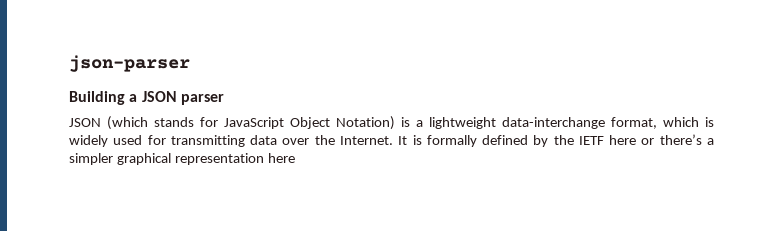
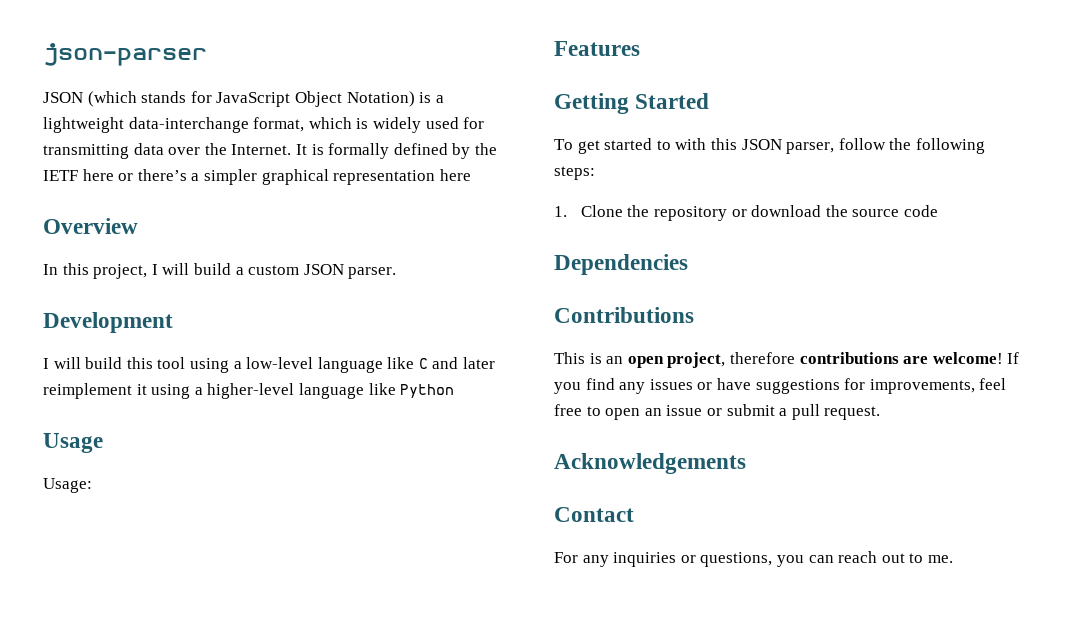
[69,91,224,105] // Building a JSON parser -> (207, 54) none
(295, 158) none -> [43,218,138,234] [43,263,397,279] [43,312,173,333] [43,357,496,373] [43,383,455,399] [43,433,103,453] [43,478,92,493] [554,41,640,56] [554,93,710,114] [554,138,985,154] [554,166,595,180] [554,205,938,221] [554,254,688,275] [554,307,694,323] [554,352,1020,368] [554,378,1007,394] [554,404,881,420] [554,453,746,474] [554,507,634,522] [554,551,953,567] // Overview // In this project, I will build a custom JSON parser. // Development // I will build this tool using a low-level language like C and later reimplement it using a higher-level language like Python // Usage // Usage: // Features // Getting Started // To get started to with this JSON parser, follow the following steps: // 1. Clone the repository or download the source code // Dependencies // Contributions // This is an open project, therefore contributions are welcome! If you find any issues or have suggestions for improvements, feel free to open an issue or submit a pull request. // Acknowledgements // Contact // For any inquiries or questions, you can reach out to me.

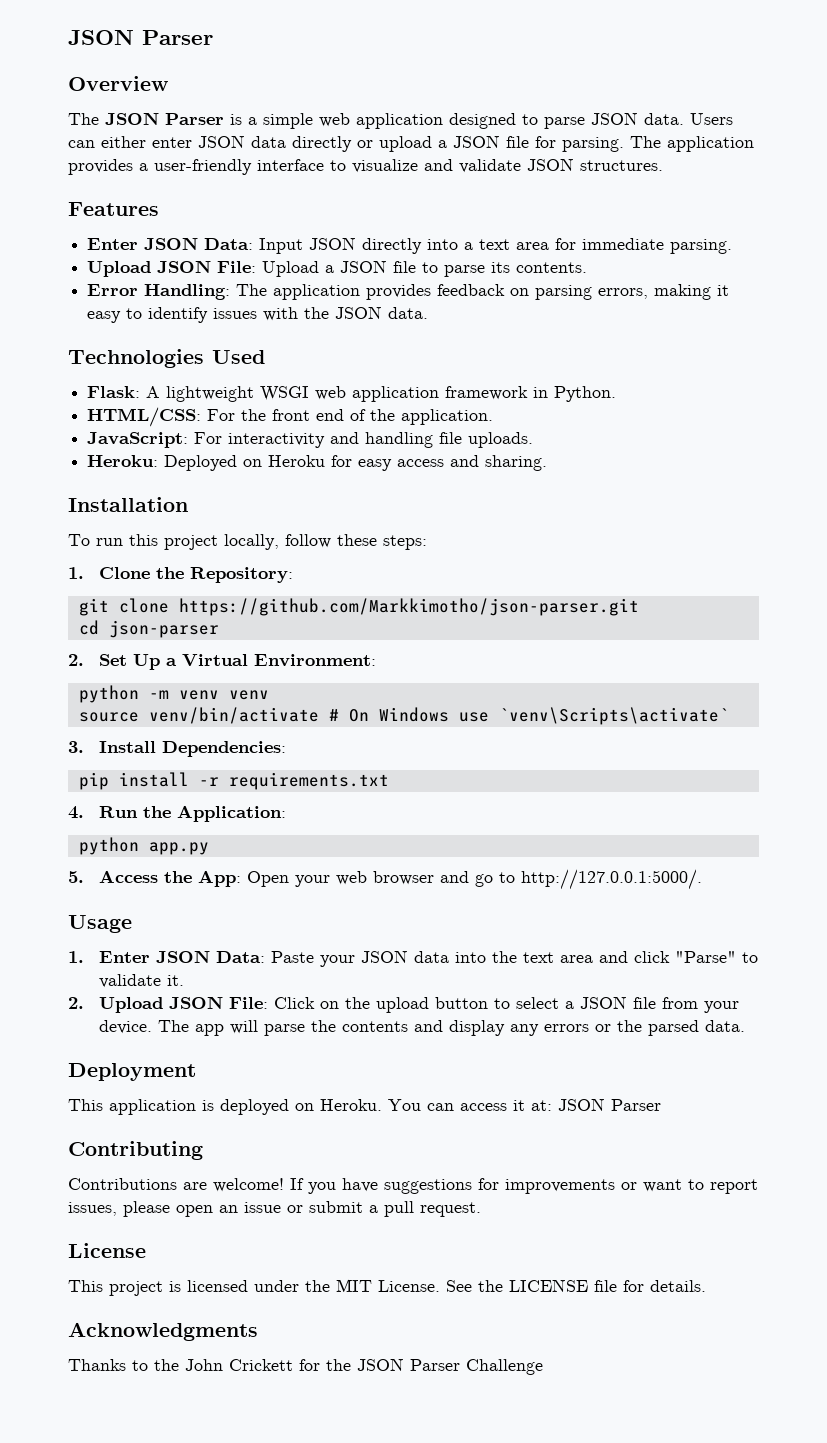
[43,43,207,66] [43,91,444,107] [43,117,485,133] [43,143,497,159] [43,169,471,185] [43,218,138,234] [43,263,397,279] [43,312,173,333] [43,357,496,373] [43,383,455,399] [43,433,103,453] [43,478,92,493] [554,41,640,56] [554,93,710,114] [554,138,985,154] [554,166,595,180] [554,205,938,221] [554,254,688,275] [554,307,694,323] [554,352,1020,368] [554,378,1007,394] [554,404,601,416] json-parser // JSON (which stands for JavaScript Object Notation) is a lightweight data-interchange format, which is widely used for transmitting data over the Internet. It is formally defined by the IETF here or there’s a simpler graphical representation here // Overview // In this project, I will build a custom JSON parser. // Development // I will build this tool using a low-level language like C and later reimplement it using a higher-level language like Python // Usage // Usage: // Features // Getting Started // To get started to with this JSON parser, follow the following steps: // 1. Clone the repository or download the source code // Dependencies // Contributions // This is an open project, therefore contributions are welcome! If you find any issues or have suggestions for improvements, feel free to -> [68,30,213,45] [68,76,168,91] [68,112,733,129] [68,135,754,152] [68,158,663,175] [68,202,159,216] [87,237,733,254] [87,260,588,277] [87,284,730,300] [87,306,429,323] [68,349,265,368] [87,386,617,402] [87,407,494,427] [87,432,534,448] [87,455,548,471] [68,497,188,512] [68,534,427,550] [68,567,294,583] [78,598,639,616] [78,620,219,638] [68,654,377,670] [78,685,269,703] [78,707,729,725] [68,741,287,757] [78,772,389,790] [68,805,287,822] [78,837,209,855] [68,869,703,890] [68,915,132,933] [68,950,759,967] [99,974,185,988] [68,996,740,1013] [99,1020,746,1036] [68,1063,196,1081] [68,1098,661,1115] [68,1141,203,1160] [68,1178,758,1194] [68,1201,170,1217] JSON Parser // Overview // The JSON Parser is a simple web application designed to parse JSON data. Users can either enter JSON data directly or upload a JSON file for parsing. The application provides a user-friendly interface to visualize and validate JSON structures. // Features // Enter JSON Data: Input JSON directly into a text area for immediate parsing. // Upload JSON File: Upload a JSON file to parse its contents. // Error Handling: The application provides feedback on parsing errors, making it easy to identify issues with the JSON data. // Technologies Used // Flask: A lightweight WSGI web application framework in Python. // HTML/CSS: For the front end of the application. // JavaScript: For interactivity and handling file uploads. // Heroku: Deployed on Heroku for easy access and sharing. // Installation // To run this project locally, follow these steps: // 1. Clone the Repository: // git clone https://github.com/Markkimotho/json-parser.git // cd json-parser // 2. Set Up a Virtual Environment: // python -m venv venv // source venv/bin/activate # On Windows use `venv\Scripts\activate` // 3. Install Dependencies: // pip install -r requirements.txt // 4. Run the Application: // python app.py // 5. Access the App: Open your web browser and go to http://127.0.0.1:5000/. // Usage // 1. Enter JSON Data: Paste your JSON data into the text area and click "Parse" to validate it. // 2. Upload JSON File: Click on the upload button to select a JSON file from your device. The app will parse the contents and display any errors or the parsed data. // Deployment // This application is deployed on Heroku. You can access it at: JSON Parser // Contributing // Contributions are welcome! If you have suggestions for improvements or want to report issues, please
[554,453,746,474] [554,507,634,522] [554,551,953,567] Acknowledgements // Contact // For any inquiries or questions, you can reach out to me. -> [68,1243,146,1258] [68,1279,706,1296] [68,1322,258,1341] [68,1358,543,1375] License // This project is licensed under the MIT License. See the LICENSE file for details. // Acknowledgments // Thanks to the John Crickett for the JSON Parser Challenge

